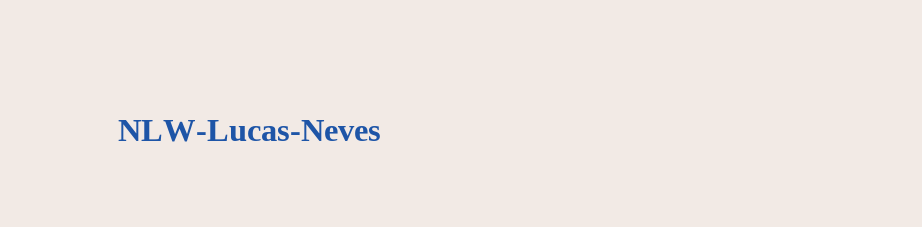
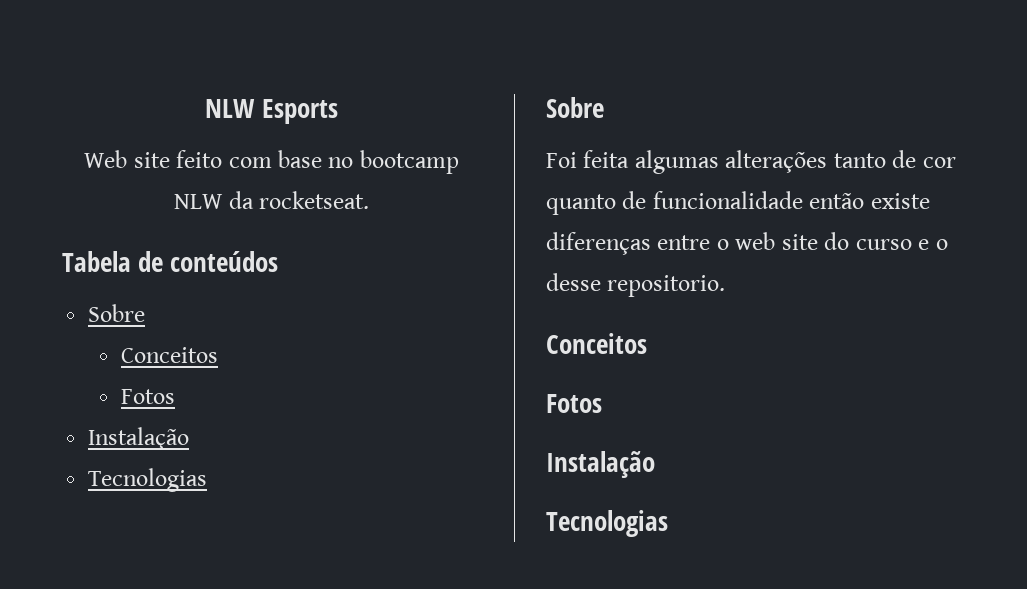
[118,120,381,142] NLW-Lucas-Neves -> [205,99,338,124] [84,150,459,174] [174,191,369,209] [62,251,279,272] [88,304,146,322] [121,347,219,363] [121,389,176,404] [88,427,190,450] [88,468,208,492] [546,97,604,118] [546,150,956,174] [546,191,930,215] [546,232,948,255] [546,273,726,297] [546,333,647,354] [546,394,602,413] [546,451,655,478] [546,510,668,537] NLW Esports // Web site feito com base no bootcamp NLW da rocketseat. // Tabela de conteúdos // Sobre // Conceitos // Fotos // Instalação // Tecnologias // Sobre // Foi feita algumas alterações tanto de cor quanto de funcionalidade então existe diferenças entre o web site do curso e o desse repositorio. // Conceitos // Fotos // Instalação // Tecnologias

